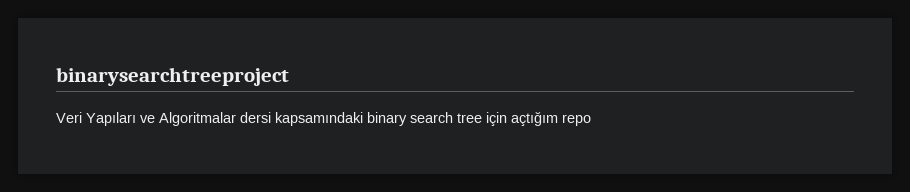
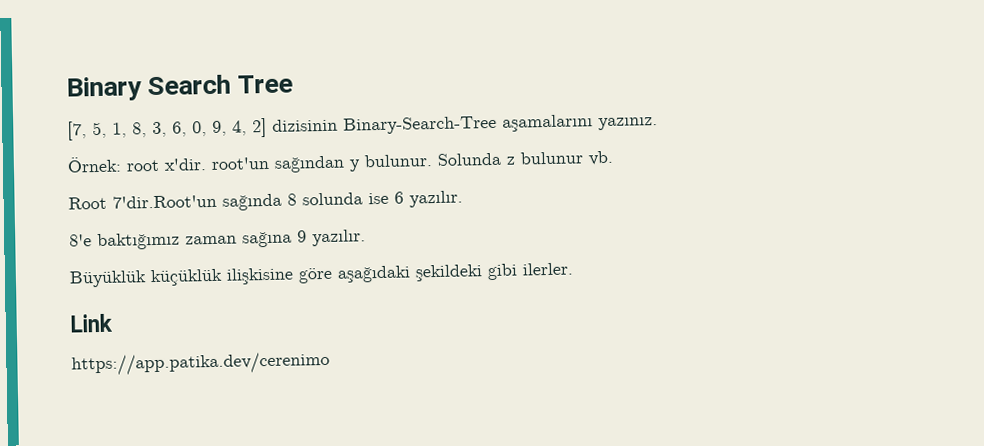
[56,67,289,86] [56,111,591,126] binarysearchtreeproject // Veri Yapıları ve Algoritmalar dersi kapsamındaki binary search tree için açtığım repo -> [66,74,294,102] [67,114,658,141] [67,150,613,173] [68,190,463,211] [69,229,366,251] [69,262,573,288] [70,313,113,333] [71,350,330,377] Binary Search Tree // [7, 5, 1, 8, 3, 6, 0, 9, 4, 2] dizisinin Binary-Search-Tree aşamalarını yazınız. // Örnek: root x'dir. root'un sağından y bulunur. Solunda z bulunur vb. // Root 7'dir.Root'un sağında 8 solunda ise 6 yazılır. // 8'e baktığımız zaman sağına 9 yazılır. // Büyüklük küçüklük ilişkisine göre aşağıdaki şekildeki gibi ilerler. // Link // https://app.patika.dev/cerenimo

